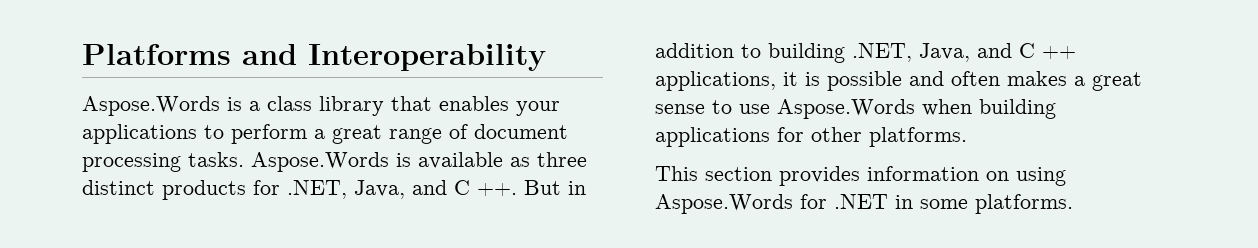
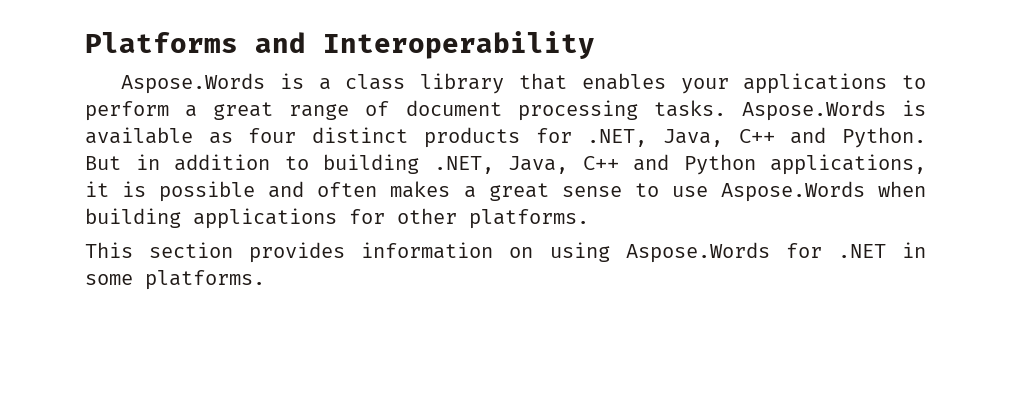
[537,152,587,167] three -> [248,128,297,143] four
[412,180,517,196] and C ++. -> [738,127,927,148] C++ and Python.
[977,43,1076,59] and C ++ -> [582,154,756,175] C++ and Python

